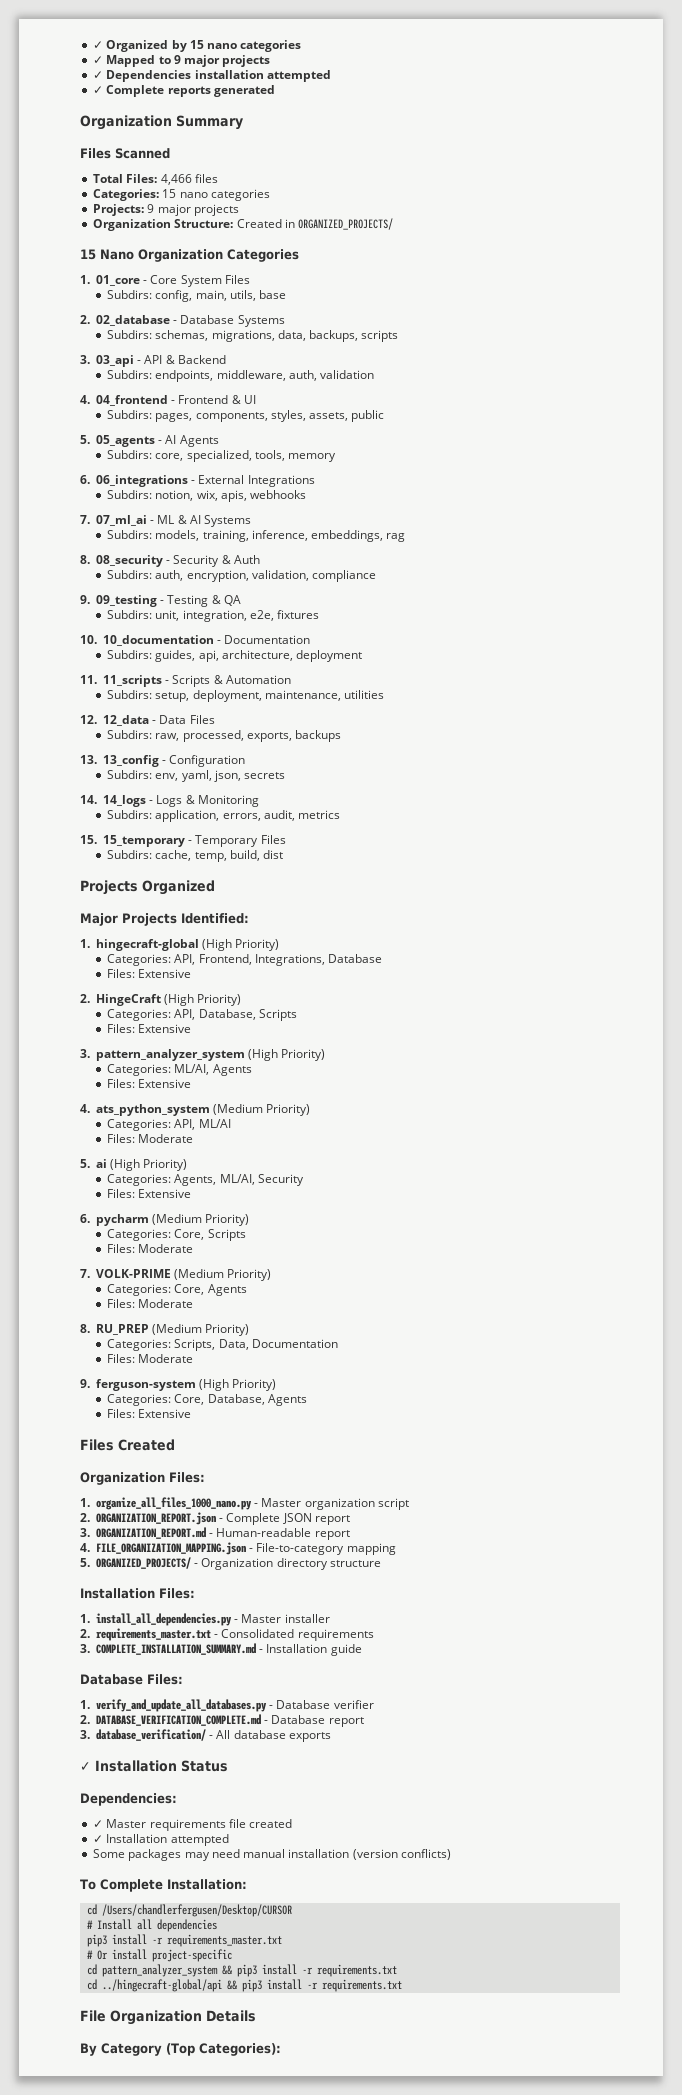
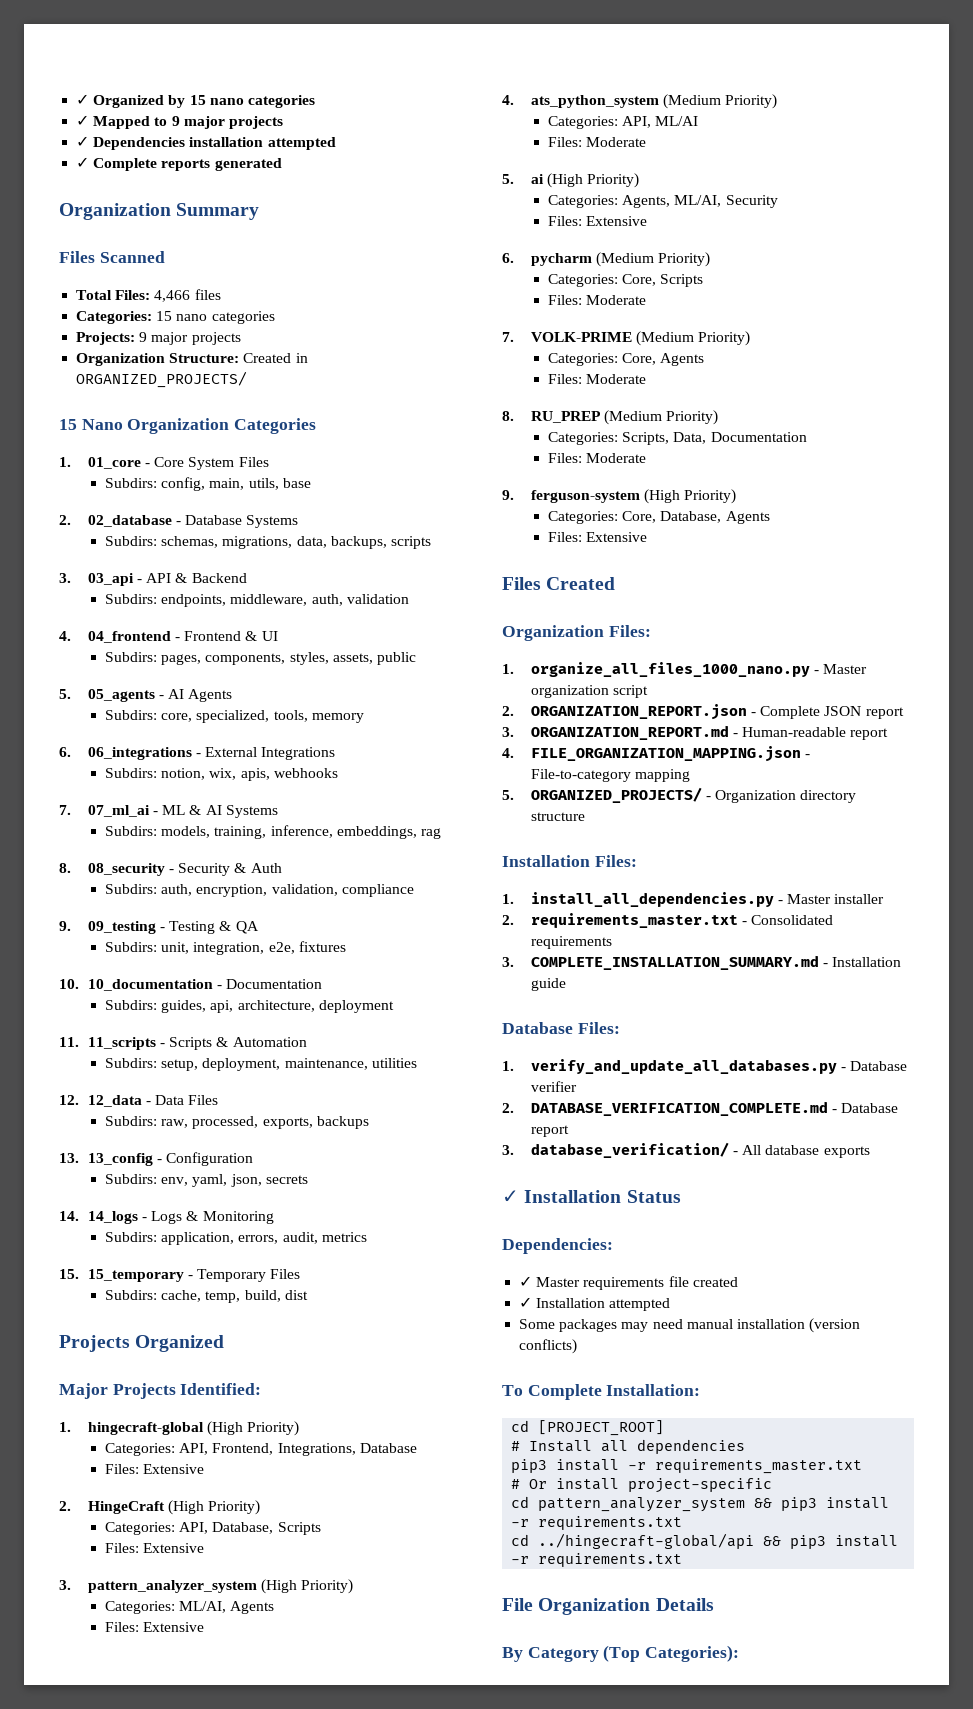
[102,1904,293,1917] /Users/chandlerfergusen/Desktop/CURSOR -> [538,1420,665,1436] [PROJECT_ROOT]

